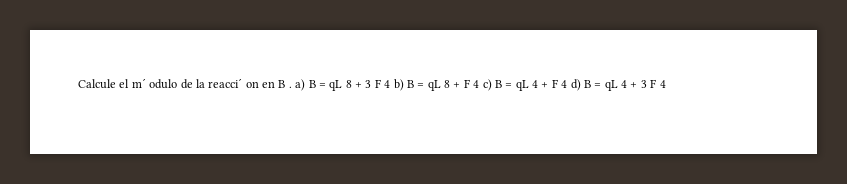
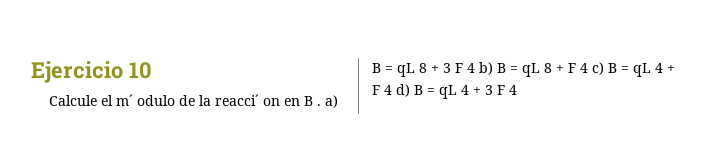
(78, 84) none -> [31,61,152,83] Ejercicio 10 //

